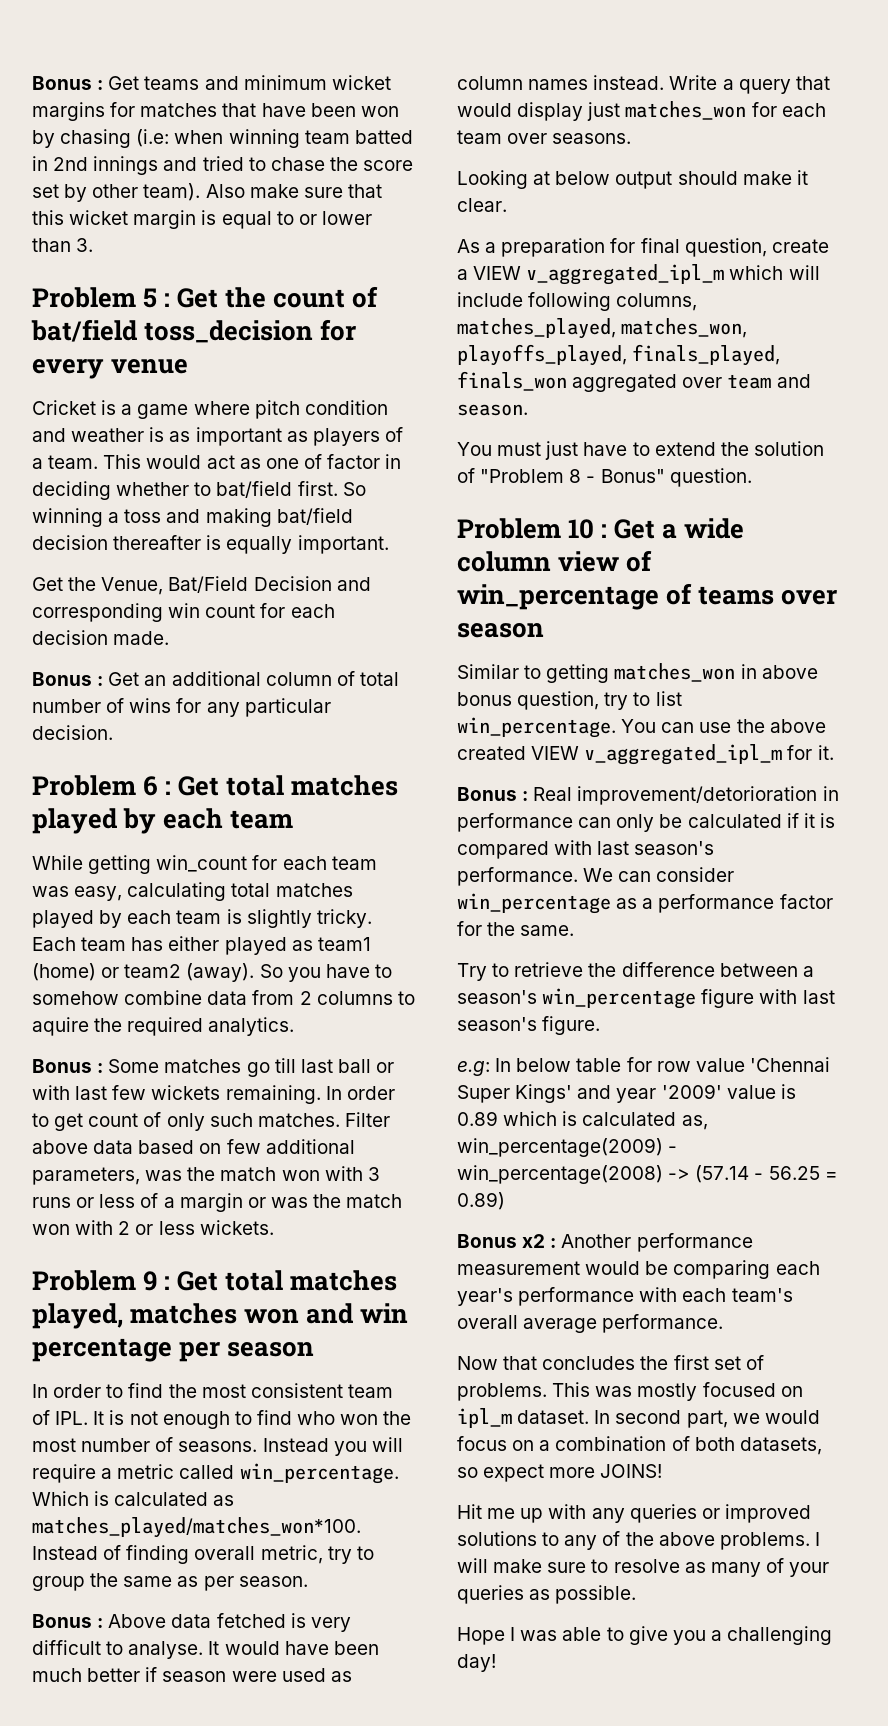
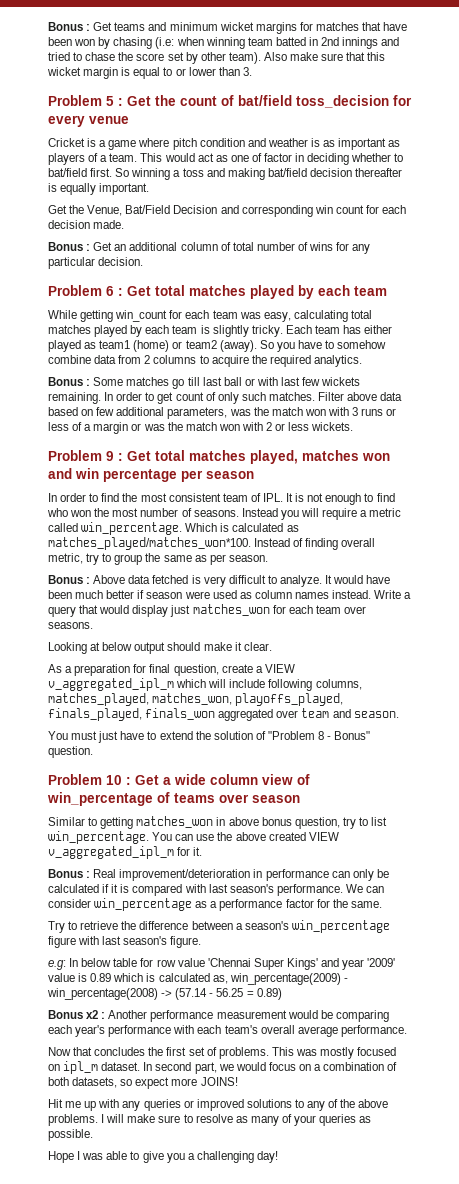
[32,1017,89,1036] aquire -> [211,355,249,367] acquire
[128,1641,204,1659] analyse. -> [279,575,322,587] analyze.
[577,786,818,805] improvement/detorioration -> [119,869,251,881] improvement/deterioration

